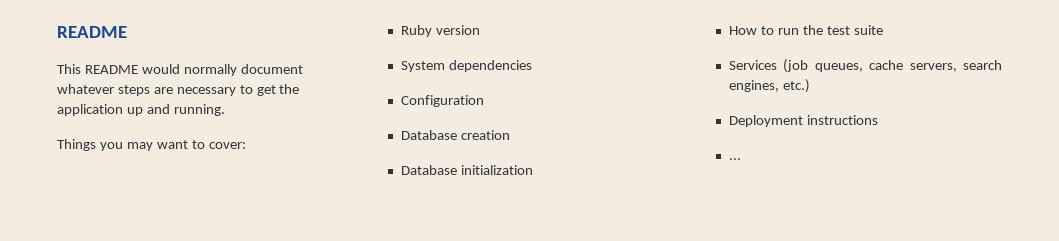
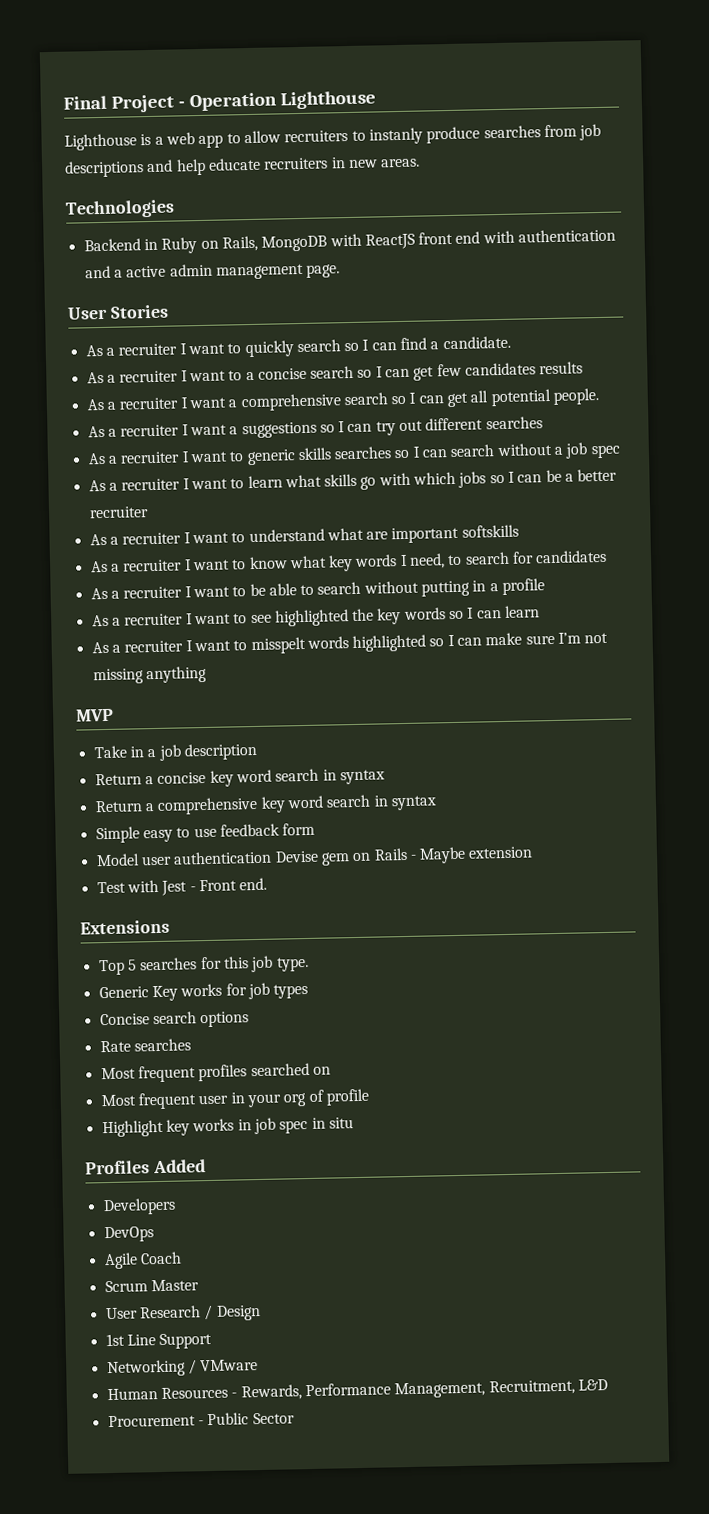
[57,26,127,38] [57,64,303,76] [57,84,300,96] [57,104,225,116] [57,139,246,151] [400,25,480,37] [400,60,532,72] [400,95,484,107] [400,130,510,140] [400,165,533,175] [728,25,883,35] [728,59,1002,73] [728,79,810,93] [728,115,878,127] [728,158,741,160] README // This README would normally document whatever steps are necessary to get the application up and running. // Things you may want to cover: // Ruby version // System dependencies // Configuration // Database creation // Database initialization // How to run the test suite // Services (job queues, cache servers, search engines, etc.) // Deployment instructions // ... -> [63,90,376,113] [64,123,602,151] [64,157,421,178] [65,199,175,219] [83,228,617,254] [84,263,341,280] [67,304,169,320] [85,335,511,358] [86,361,584,384] [86,388,600,412] [87,416,543,439] [87,442,621,466] [88,468,618,492] [88,506,149,519] [89,524,519,546] [90,549,608,573] [90,578,546,600] [91,605,541,627] [91,632,609,655] [92,665,207,685] [75,708,114,722] [93,742,258,761] [94,768,385,787] [94,794,437,815] [95,822,316,844] [95,846,534,867] [96,877,268,896] [80,919,170,935] [98,955,309,976] [98,982,309,1002] [99,1011,250,1028] [99,1038,191,1053] [100,1062,331,1083] [100,1088,369,1110] [101,1117,354,1138] [85,1159,206,1175] [102,1197,176,1216] [103,1226,154,1243] [103,1251,182,1270] [104,1279,199,1293] [105,1304,261,1321] [105,1332,213,1350] [106,1359,259,1378] [106,1379,608,1401] [107,1412,295,1428] Final Project - Operation Lighthouse // Lighthouse is a web app to allow recruiters to instanly produce searches from job descriptions and help educate recruiters in new areas. // Technologies // Backend in Ruby on Rails, MongoDB with ReactJS front end with authentication and a active admin management page. // User Stories // As a recruiter I want to quickly search so I can find a candidate. // As a recruiter I want to a concise search so I can get few candidates results // As a recruiter I want a comprehensive search so I can get all potential people. // As a recruiter I want a suggestions so I can try out different searches // As a recruiter I want to generic skills searches so I can search without a job spec // As a recruiter I want to learn what skills go with which jobs so I can be a better recruiter // As a recruiter I want to understand what are important softskills // As a recruiter I want to know what key words I need, to search for candidates // As a recruiter I want to be able to search without putting in a profile // As a recruiter I want to see highlighted the key words so I can learn // As a recruiter I want to misspelt words highlighted so I can make sure I’m not missing anything // MVP // Take in a job description // Return a concise key word search in syntax // Return a comprehensive key word search in syntax // Simple easy to use feedback form // Model user authentication Devise gem on Rails - Maybe extension // Test with Jest - Front end. // Extensions // Top 5 searches for this job type. // Generic Key works for job types // Concise search options // Rate searches // Most frequent profiles searched on // Most frequent user in your org of profile // Highlight key works in job spec in situ // Profiles Added // Developers // DevOps // Agile Coach // Scrum Master // User Research / Design // 1st Line Support // Networking / VMware // Human Resources - Rewards, Performance Management, Recruitment, L&D // Procurement - Public Sector

